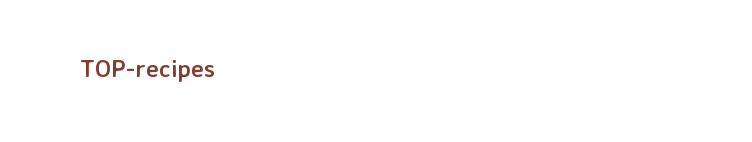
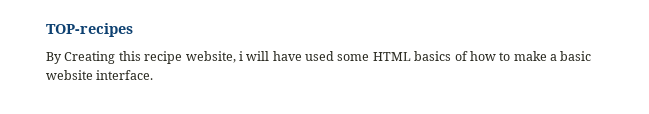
(215, 71) none -> [46,51,592,64] [46,70,154,80] // By Creating this recipe website, i will have used some HTML basics of how to make a basic website interface.

